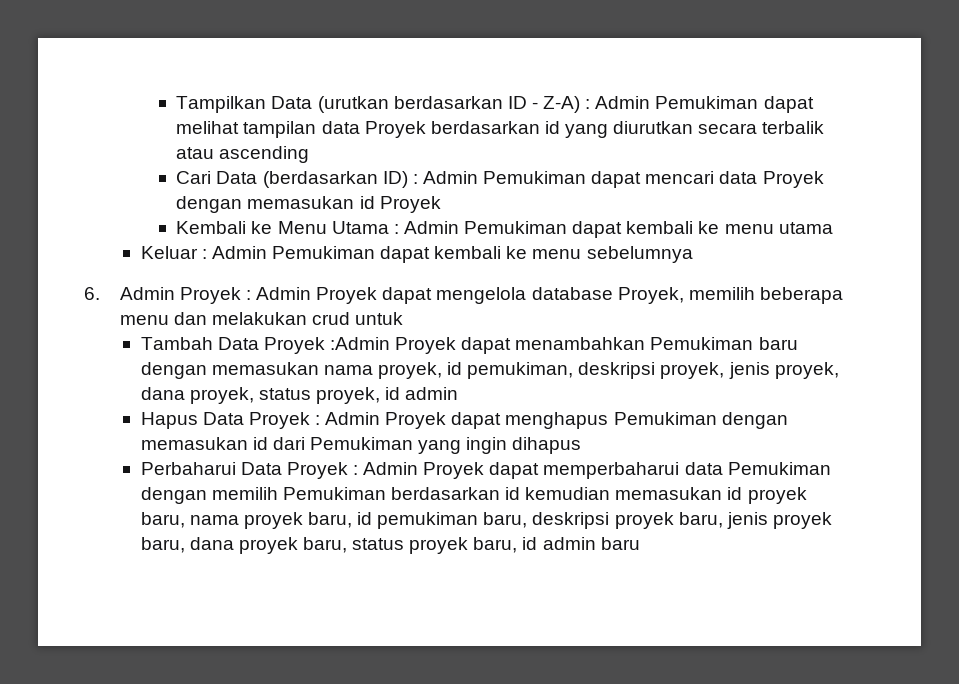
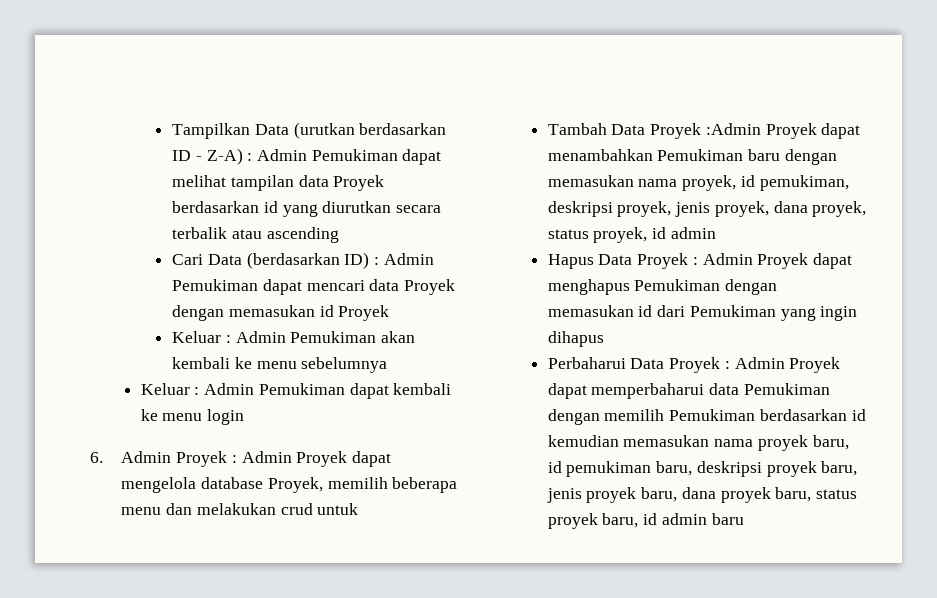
[176,221,833,238] Kembali ke Menu Utama : Admin Pemukiman dapat kembali ke menu utama -> [172,331,415,343] [172,357,388,373] Keluar : Admin Pemukiman akan kembali ke menu sebelumnya
[586,246,693,263] sebelumnya -> [207,409,245,425] login
[727,487,807,504] [140,512,185,528] id proyek baru, -> (710, 441) none

